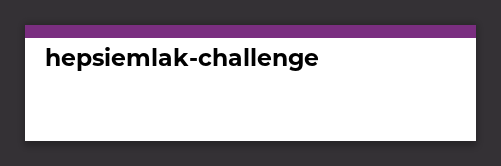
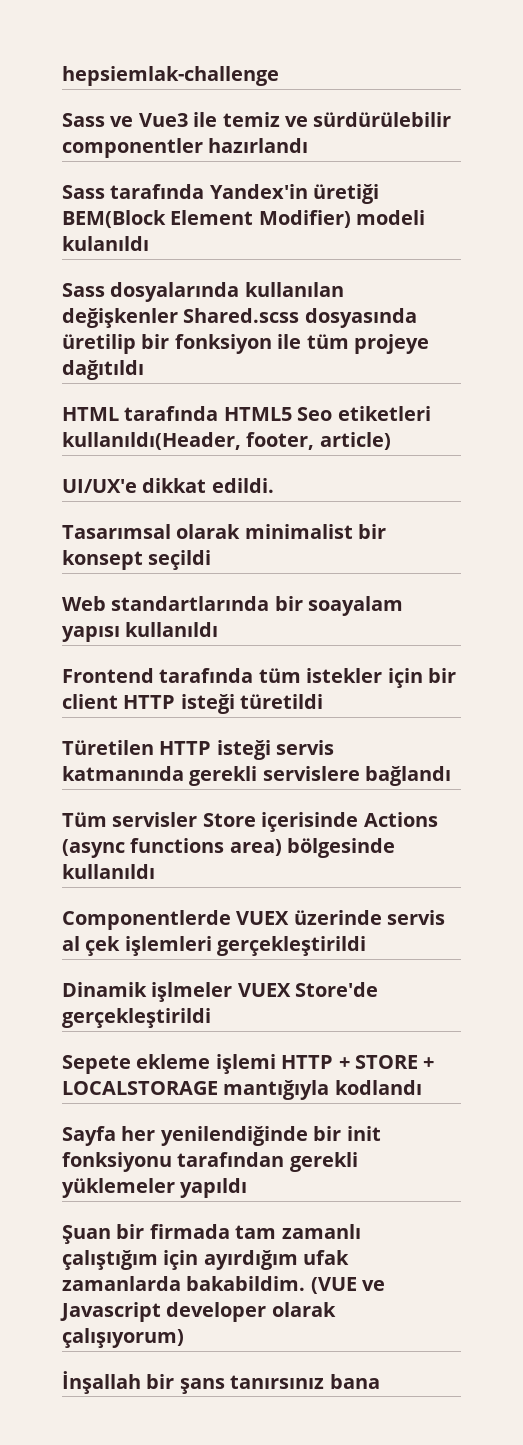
(319, 59) none -> [62,112,452,127] [62,138,309,158] [62,184,380,204] [62,210,426,228] [62,236,149,251] [62,282,344,302] [62,308,417,328] [62,334,429,354] [62,360,144,380] [62,406,431,421] [62,432,391,450] [62,478,274,493] [62,524,387,539] [62,550,212,570] [62,596,404,616] [62,622,219,642] [62,668,456,688] [62,694,324,714] [62,740,335,760] [62,766,452,786] [62,812,438,832] [62,838,396,858] [62,864,155,879] [62,910,446,930] [62,936,367,956] [62,982,379,1002] [62,1008,211,1028] [62,1054,435,1074] [62,1080,422,1100] [62,1126,381,1146] [62,1152,358,1172] [62,1178,248,1198] [62,1224,361,1244] [62,1250,350,1270] [62,1276,386,1294] [60,1302,336,1322] [62,1328,184,1348] [62,1371,380,1394] // Sass ve Vue3 ile temiz ve sürdürülebilir componentler hazırlandı // Sass tarafında Yandex'in üretiği BEM(Block Element Modifier) modeli kulanıldı // Sass dosyalarında kullanılan değişkenler Shared.scss dosyasında üretilip bir fonksiyon ile tüm projeye dağıtıldı // HTML tarafında HTML5 Seo etiketleri kullanıldı(Header, footer, article) // UI/UX'e dikkat edildi. // Tasarımsal olarak minimalist bir konsept seçildi // Web standartlarında bir soayalam yapısı kullanıldı // Frontend tarafında tüm istekler için bir client HTTP isteği türetildi // Türetilen HTTP isteği servis katmanında gerekli servislere bağlandı // Tüm servisler Store içerisinde Actions (async functions area) bölgesinde kullanıldı // Componentlerde VUEX üzerinde servis al çek işlemleri gerçekleştirildi // Dinamik işlmeler VUEX Store'de gerçekleştirildi // Sepete ekleme işlemi HTTP + STORE + LOCALSTORAGE mantığıyla kodlandı // Sayfa her yenilendiğinde bir init fonksiyonu tarafından gerekli yüklemeler yapıldı // Şuan bir firmada tam zamanlı çalıştığım için ayırdığım ufak zamanlarda bakabildim. (VUE ve Javascript developer olarak çalışıyorum) // İnşallah bir şans tanırsınız bana

